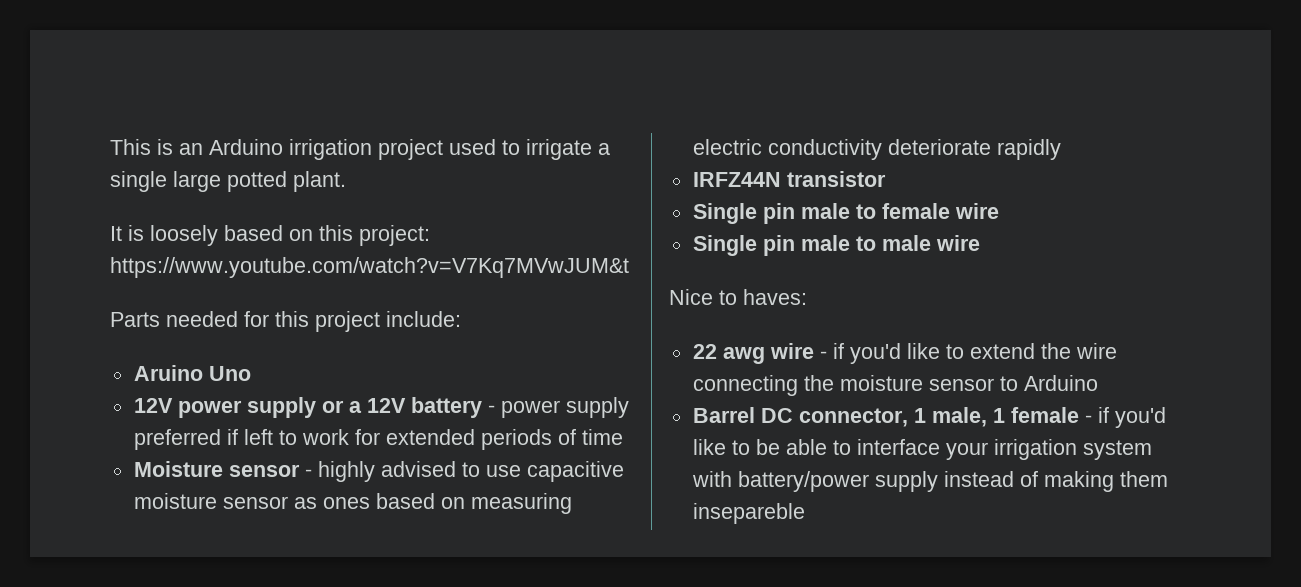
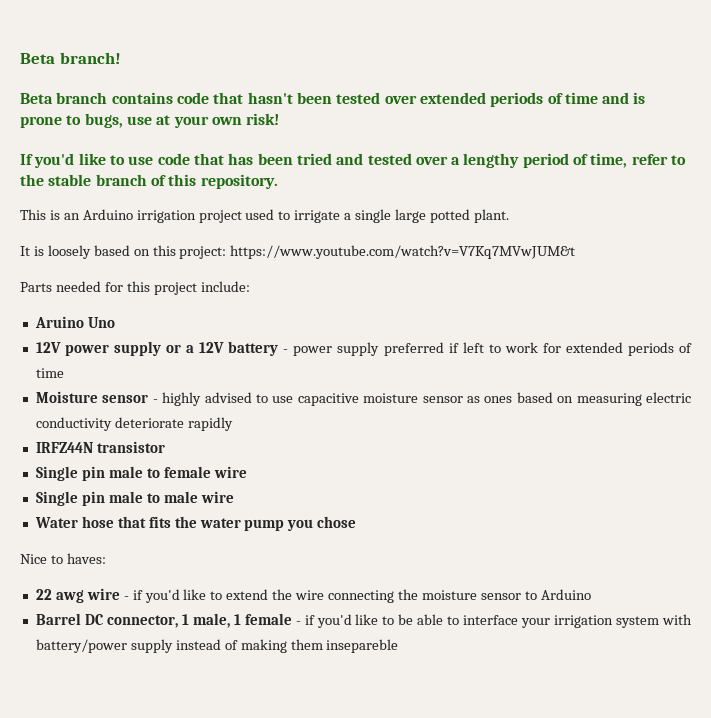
(110, 147) none -> [20,52,121,64] [20,92,646,107] [20,113,280,128] [20,153,687,168] [20,174,278,189] Beta branch! // Beta branch contains code that hasn't been tested over extended periods of time and is prone to bugs, use at your own risk! // If you'd like to use code that has been tried and tested over a lengthy period of time, refer to the stable branch of this repository. //
(980, 243) none -> [34,516,357,531] // Water hose that fits the water pump you chose

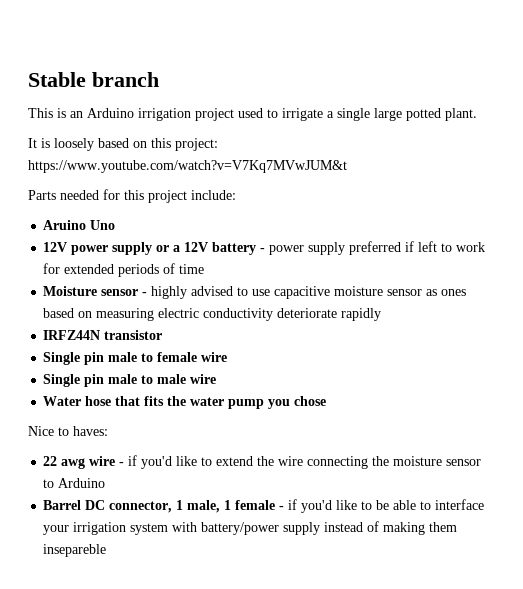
[20,52,121,64] [20,92,646,107] [20,113,280,128] [20,153,687,168] [20,174,278,189] Beta branch! // Beta branch contains code that hasn't been tested over extended periods of time and is prone to bugs, use at your own risk! // If you'd like to use code that has been tried and tested over a lengthy period of time, refer to the stable branch of this repository. -> [28,72,159,87] Stable branch

